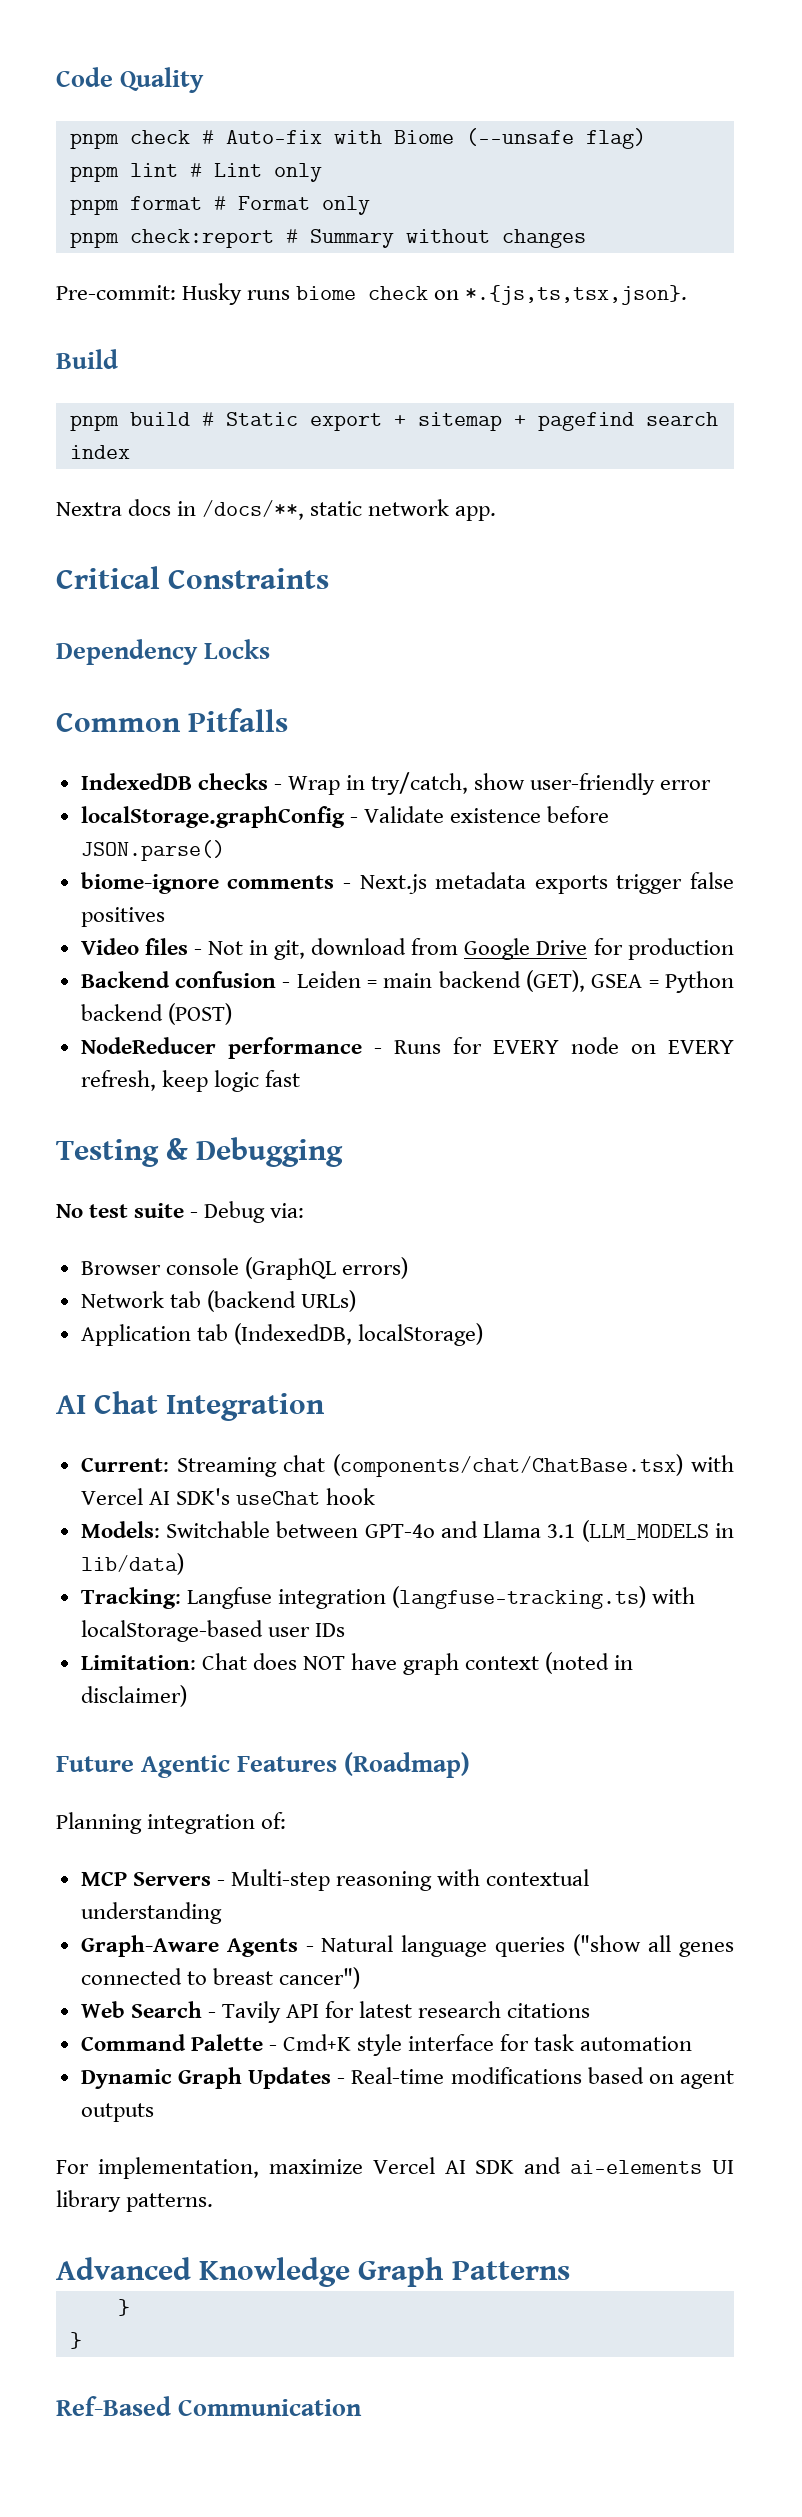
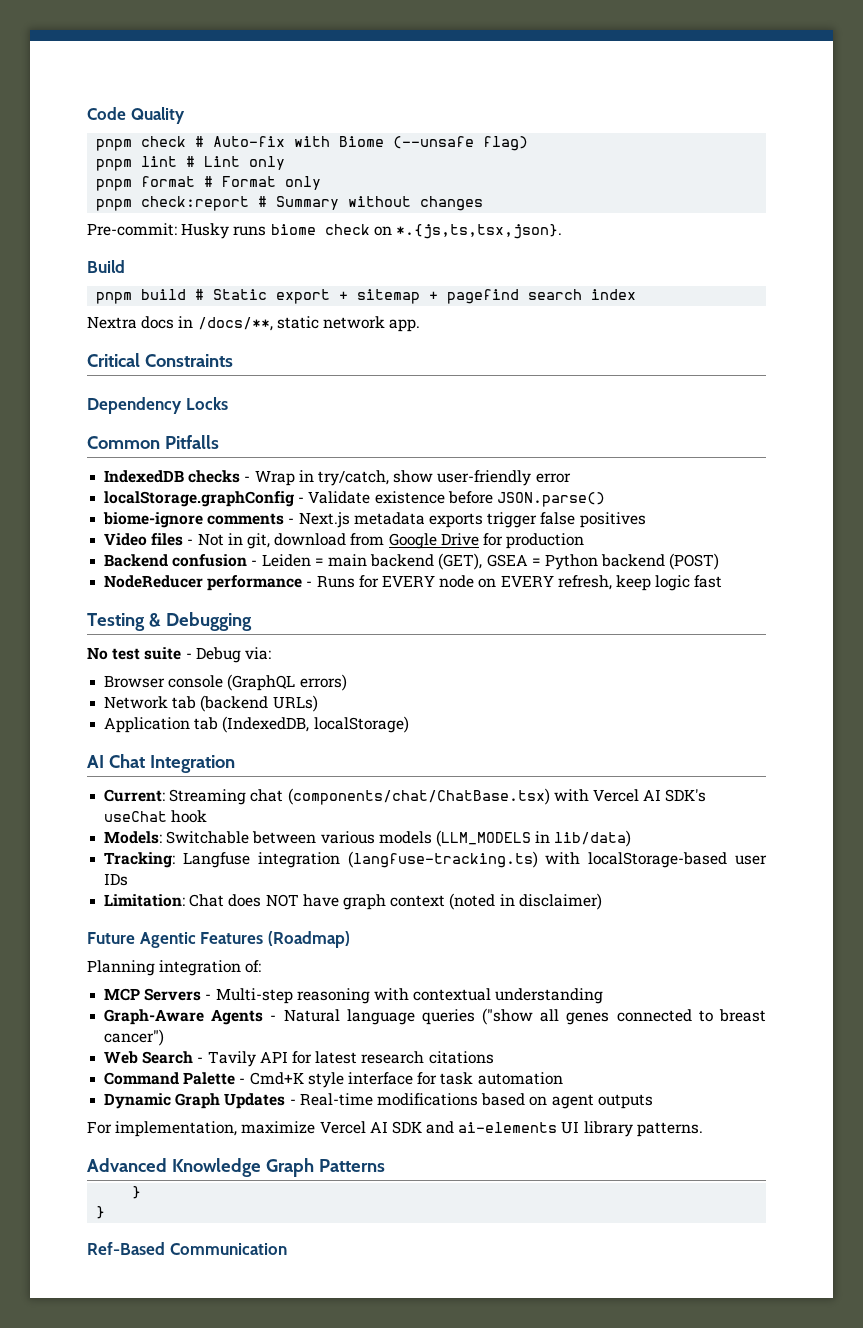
[364,1521,576,1538] GPT-4o and Llama 3.1 -> [320,831,432,844] various models

